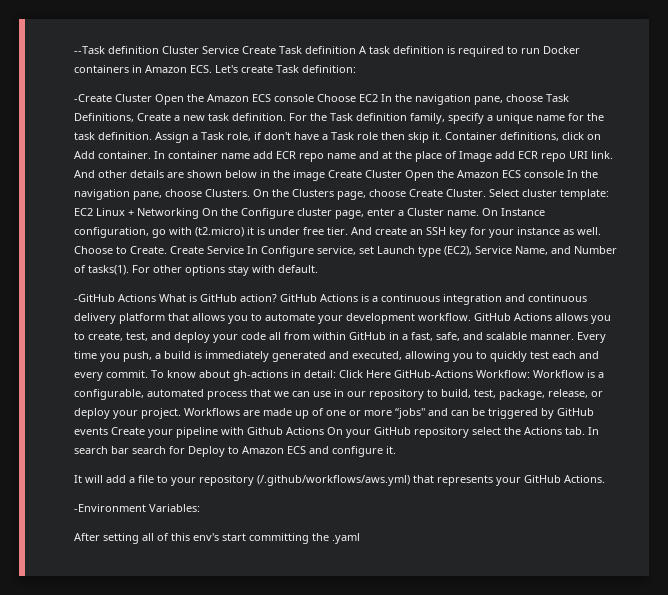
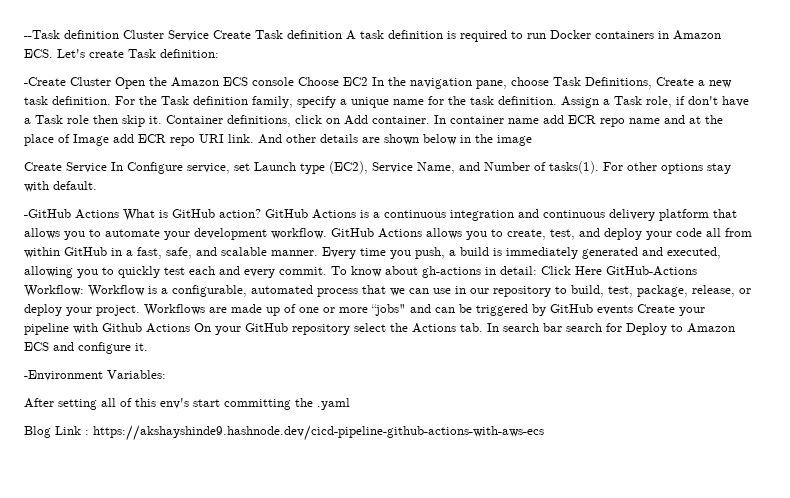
[328,170,598,181] [74,189,609,200] [74,208,545,219] [74,227,601,238] [74,246,167,254] Create Cluster Open the Amazon ECS console In the navigation pane, choose Clusters. On the Clusters page, choose Create Cluster. Select cluster template: EC2 Linux + Networking On the Configure cluster page, enter a Cluster name. On Instance configuration, go with (t2.micro) it is under free tier. And create an SSH key for your instance as well. Choose to Create. -> (532, 140) //
[74,475,605,486] // It will add a file to your repository (/.github/workflows/aws.yml) that represents your GitHub Actions. -> (148, 347) none
(360, 538) none -> [24,425,544,441] // Blog Link : https://akshayshinde9.hashnode.dev/cicd-pipeline-github-actions-with-aws-ecs

